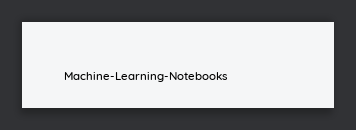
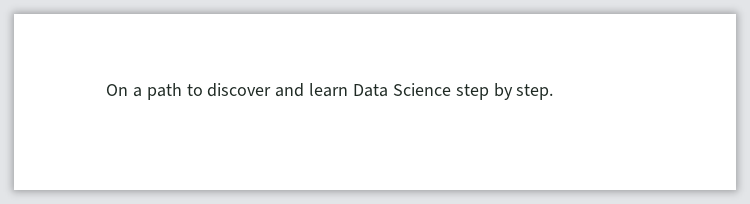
[64,72,228,82] Machine-Learning-Notebooks -> [106,83,554,100] On a path to discover and learn Data Science step by step.

